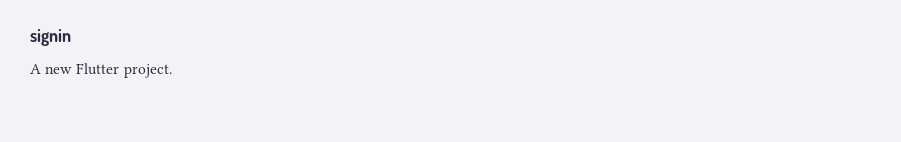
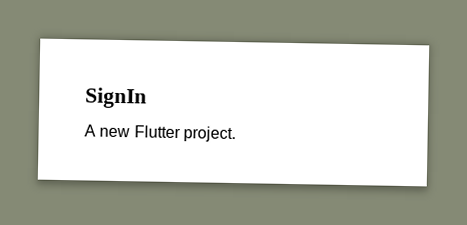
[30,29,71,46] signin -> [85,87,147,109] SignIn

